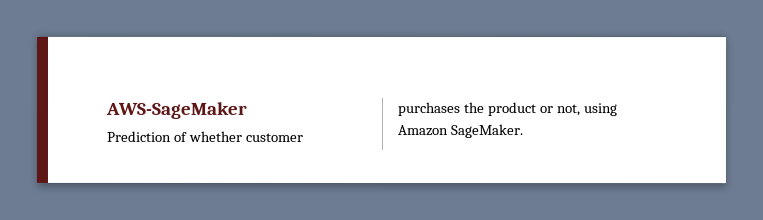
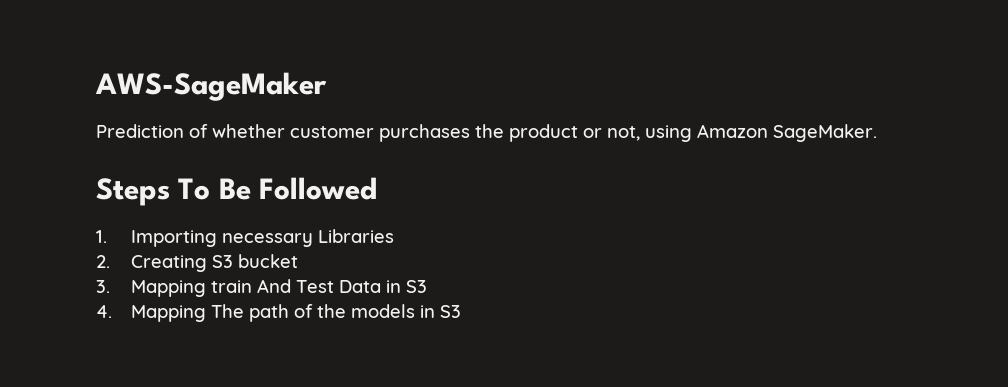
(523, 131) none -> [96,177,378,206] [96,229,394,247] [96,254,298,272] [96,279,427,297] [96,304,461,322] // Steps To Be Followed // 1. Importing necessary Libraries // 2. Creating S3 bucket // 3. Mapping train And Test Data in S3 // 4. Mapping The path of the models in S3

